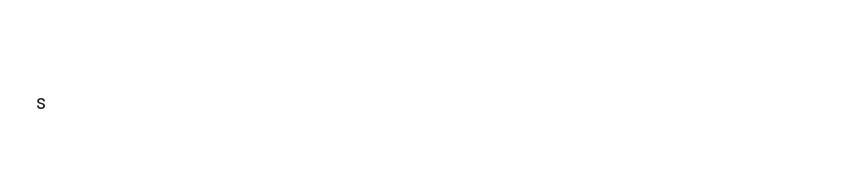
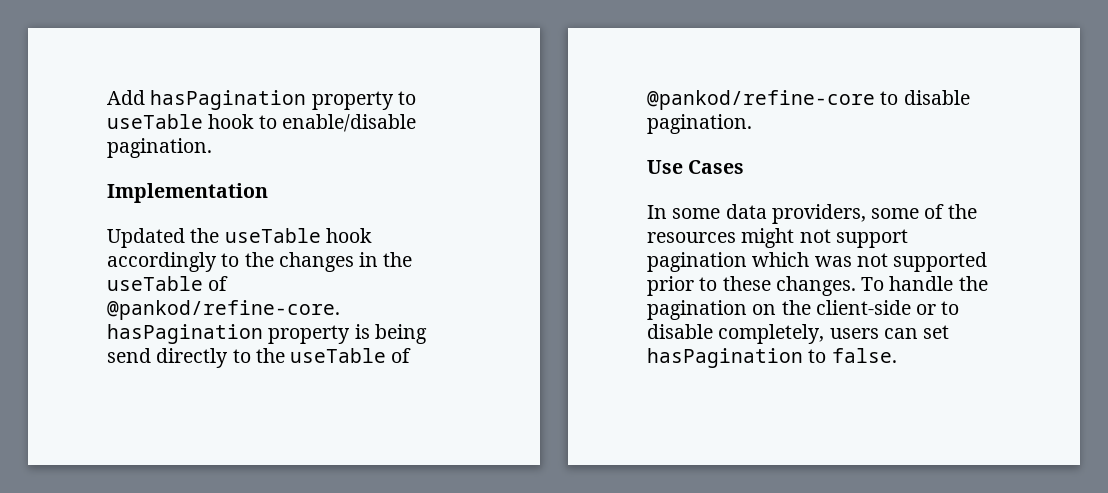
[36,98,46,109] s -> [107,90,416,110] [107,114,416,132] [107,138,212,158] [107,183,268,203] [107,228,372,248] [107,252,413,272] [107,276,229,291] [107,300,340,320] [107,324,427,344] [107,348,412,368] [647,90,970,110] [647,114,752,134] [647,160,745,174] [647,204,977,224] [647,228,908,248] [647,252,988,272] [647,276,988,296] [647,300,960,320] [647,324,950,344] [647,348,897,368] Add hasPagination property to useTable hook to enable/disable pagination. // Implementation // Updated the useTable hook accordingly to the changes in the useTable of @pankod/refine-core. hasPagination property is being send directly to the useTable of @pankod/refine-core to disable pagination. // Use Cases // In some data providers, some of the resources might not support pagination which was not supported prior to these changes. To handle the pagination on the client-side or to disable completely, users can set hasPagination to false.

